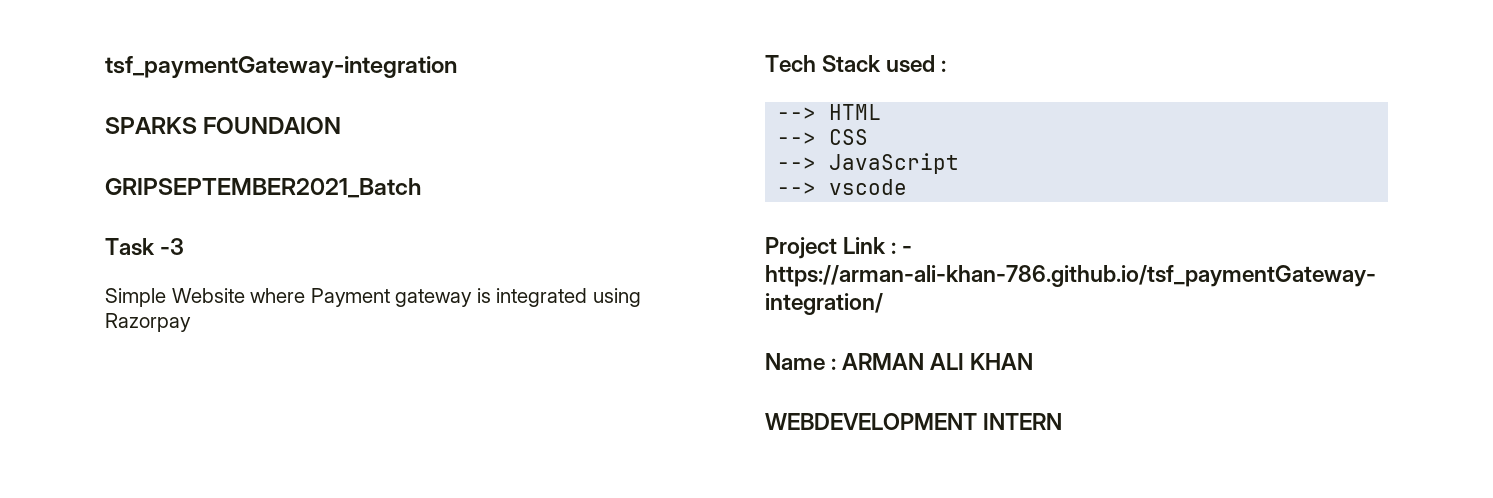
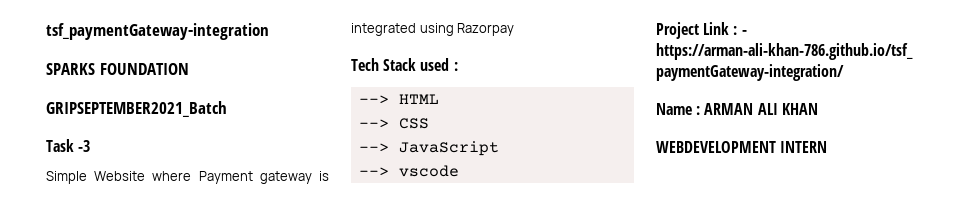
[203,117,342,134] FOUNDAION -> [99,63,189,75] FOUNDATION

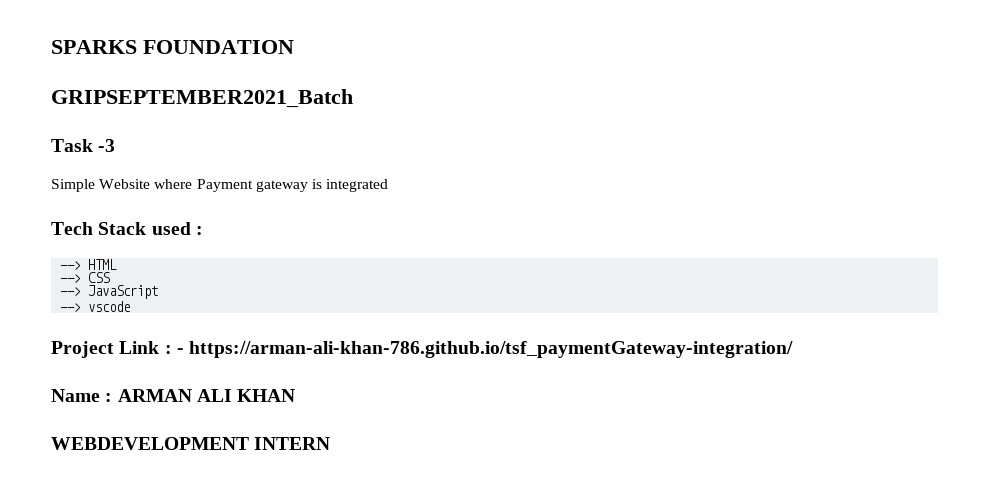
[46,23,269,40] tsf_paymentGateway-integration // -> (51, 47) none
[419,23,515,36] using Razorpay -> (389, 185) none

